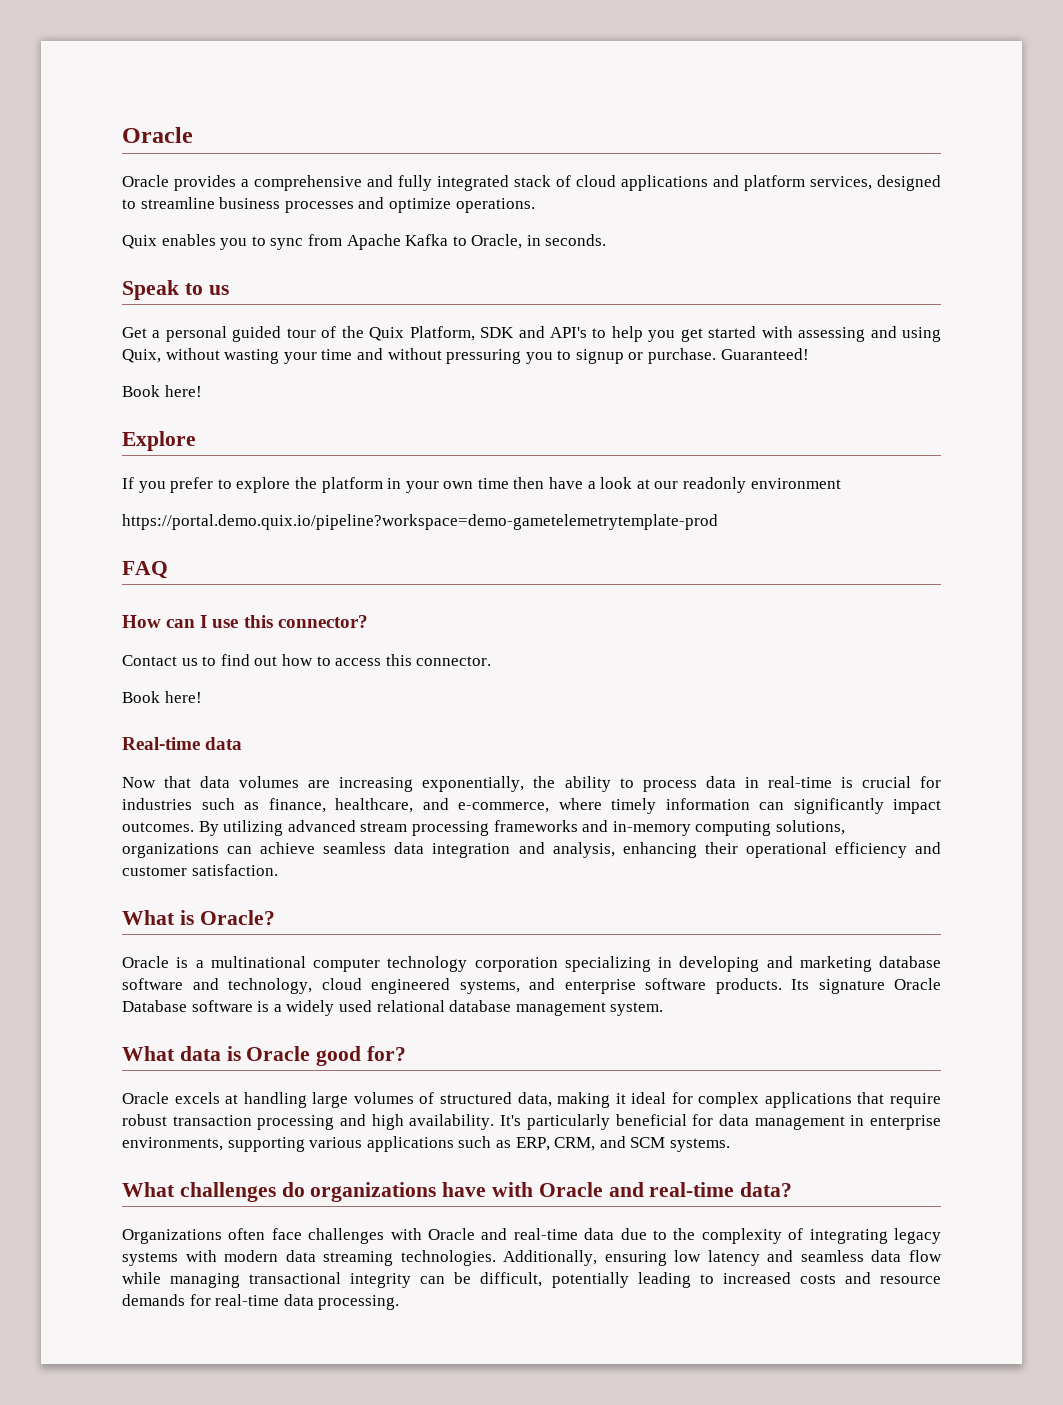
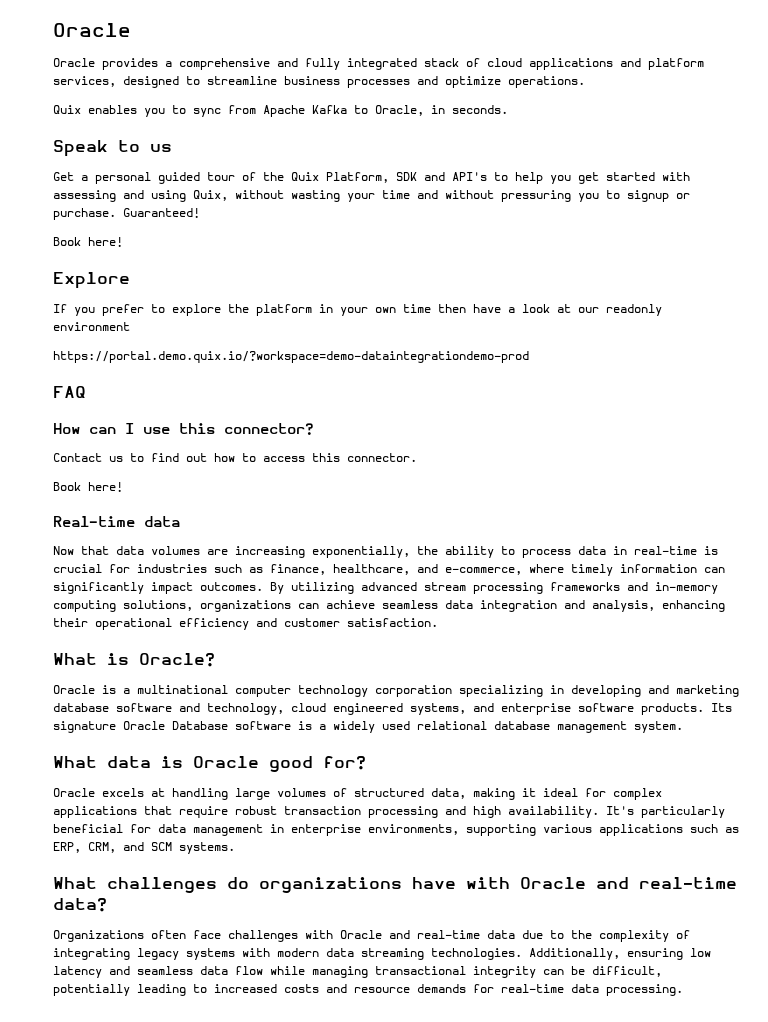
[122,514,718,530] https://portal.demo.quix.io/pipeline?workspace=demo-gametelemetrytemplate-prod -> [53,351,529,363] https://portal.demo.quix.io/?workspace=demo-dataintegrationdemo-prod

